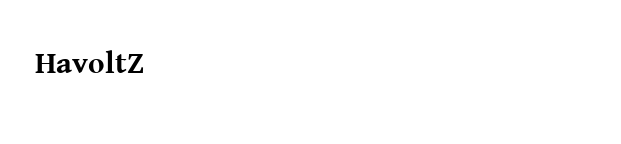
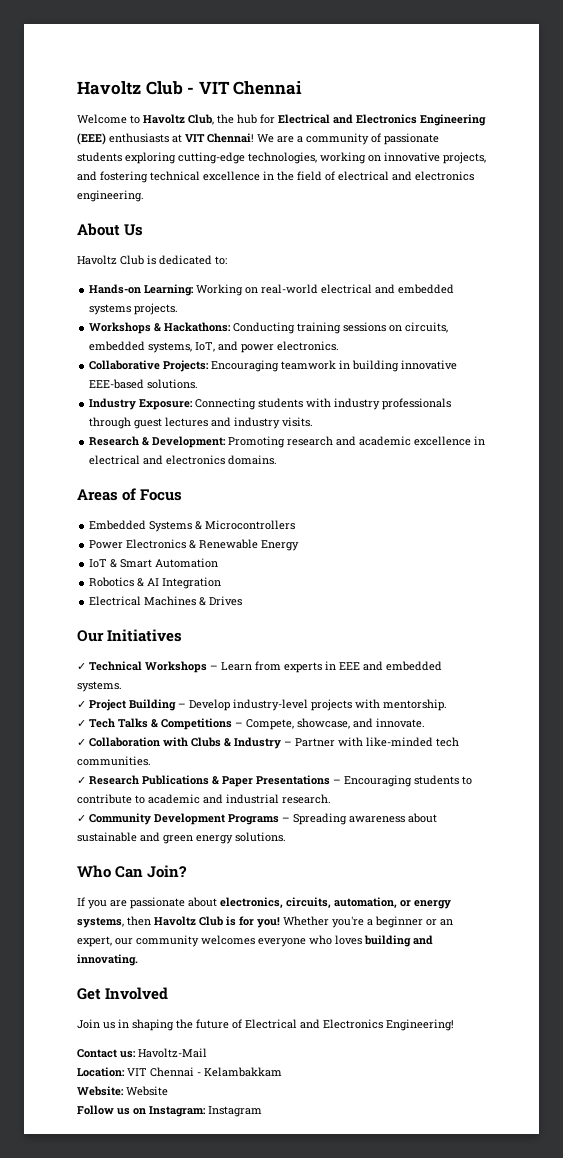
[35,50,144,73] HavoltZ -> [77,81,303,95] [77,114,486,126] [77,133,439,145] [77,152,486,164] [77,171,474,183] [77,190,144,202] [77,223,144,236] [77,255,227,265] [89,284,455,296] [89,303,179,315] [89,322,449,334] [89,341,340,353] [89,360,458,372] [89,379,199,389] [89,398,452,410] [89,417,314,429] [89,436,486,448] [89,455,278,465] [77,488,183,501] [89,520,296,532] [89,539,300,551] [89,558,219,568] [89,577,222,589] [89,596,243,606] [77,629,183,642] [77,661,442,673] [77,681,122,692] [77,699,447,711] [77,718,425,730] [77,737,459,749] [77,756,151,766] [77,775,472,787] [77,794,331,804] [77,813,437,825] [77,832,286,844] [77,865,188,878] [77,897,451,909] [77,916,453,928] [77,935,433,947] [77,954,138,966] [77,987,169,1000] [77,1019,454,1031] [77,1048,207,1058] [77,1067,282,1077] [77,1086,168,1096] [77,1105,262,1117] Havoltz Club - VIT Chennai // Welcome to Havoltz Club, the hub for Electrical and Electronics Engineering (EEE) enthusiasts at VIT Chennai! We are a community of passionate students exploring cutting-edge technologies, working on innovative projects, and fostering technical excellence in the field of electrical and electronics engineering. // About Us // Havoltz Club is dedicated to: // Hands-on Learning: Working on real-world electrical and embedded systems projects. // Workshops & Hackathons: Conducting training sessions on circuits, embedded systems, IoT, and power electronics. // Collaborative Projects: Encouraging teamwork in building innovative EEE-based solutions. // Industry Exposure: Connecting students with industry professionals through guest lectures and industry visits. // Research & Development: Promoting research and academic excellence in electrical and electronics domains. // Areas of Focus // Embedded Systems & Microcontrollers // Power Electronics & Renewable Energy // IoT & Smart Automation // Robotics & AI Integration // Electrical Machines & Drives // Our Initiatives // ✓ Technical Workshops – Learn from experts in EEE and embedded systems. // ✓ Project Building – Develop industry-level projects with mentorship. // ✓ Tech Talks & Competitions – Compete, showcase, and innovate. // ✓ Collaboration with Clubs & Industry – Partner with like-minded tech communities. // ✓ Research Publications & Paper Presentations – Encouraging students to contribute to academic and industrial research. // ✓ Community Development Programs – Spreading awareness about sustainable and green energy solutions. // Who Can Join? // If you are passionate about electronics, circuits, automation, or energy systems, then Havoltz Club is for you! Whether you're a beginner or an expert, our community welcomes everyone who loves building and innovating. // Get Involved // Join us in shaping the future of Electrical and Electronics Engineering! // Contact us: Havoltz-Mail // Location: VIT Chennai - Kelambakkam // Website: Website // Follow us on Instagram: Instagram

